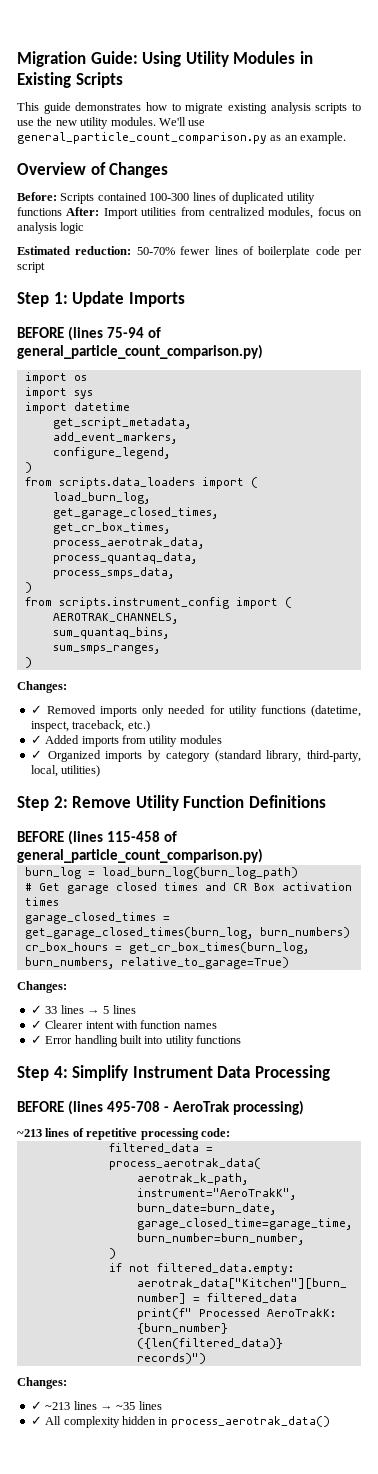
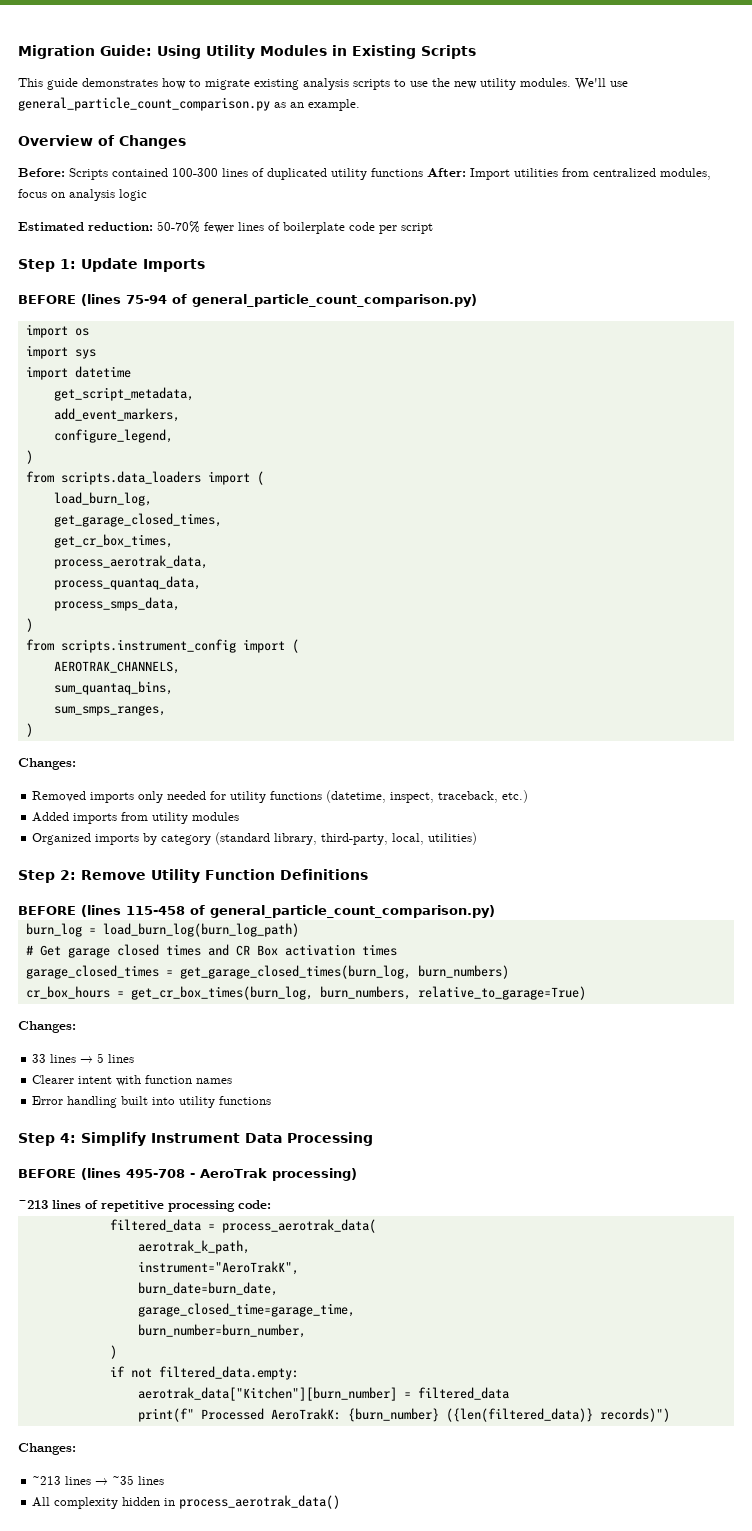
[30,705,42,714] ✓ -> (76, 764) none
[30,735,42,744] ✓ -> (529, 796) none
[30,750,42,759] ✓ -> (240, 816) none
[30,1005,42,1014] ✓ -> (76, 1027) none
[30,1020,42,1029] ✓ -> (135, 1058) none
[30,1035,42,1044] ✓ -> (233, 1081) none
[30,1401,42,1410] ✓ -> (76, 1449) none
[30,1416,42,1425] ✓ -> (165, 1480) none

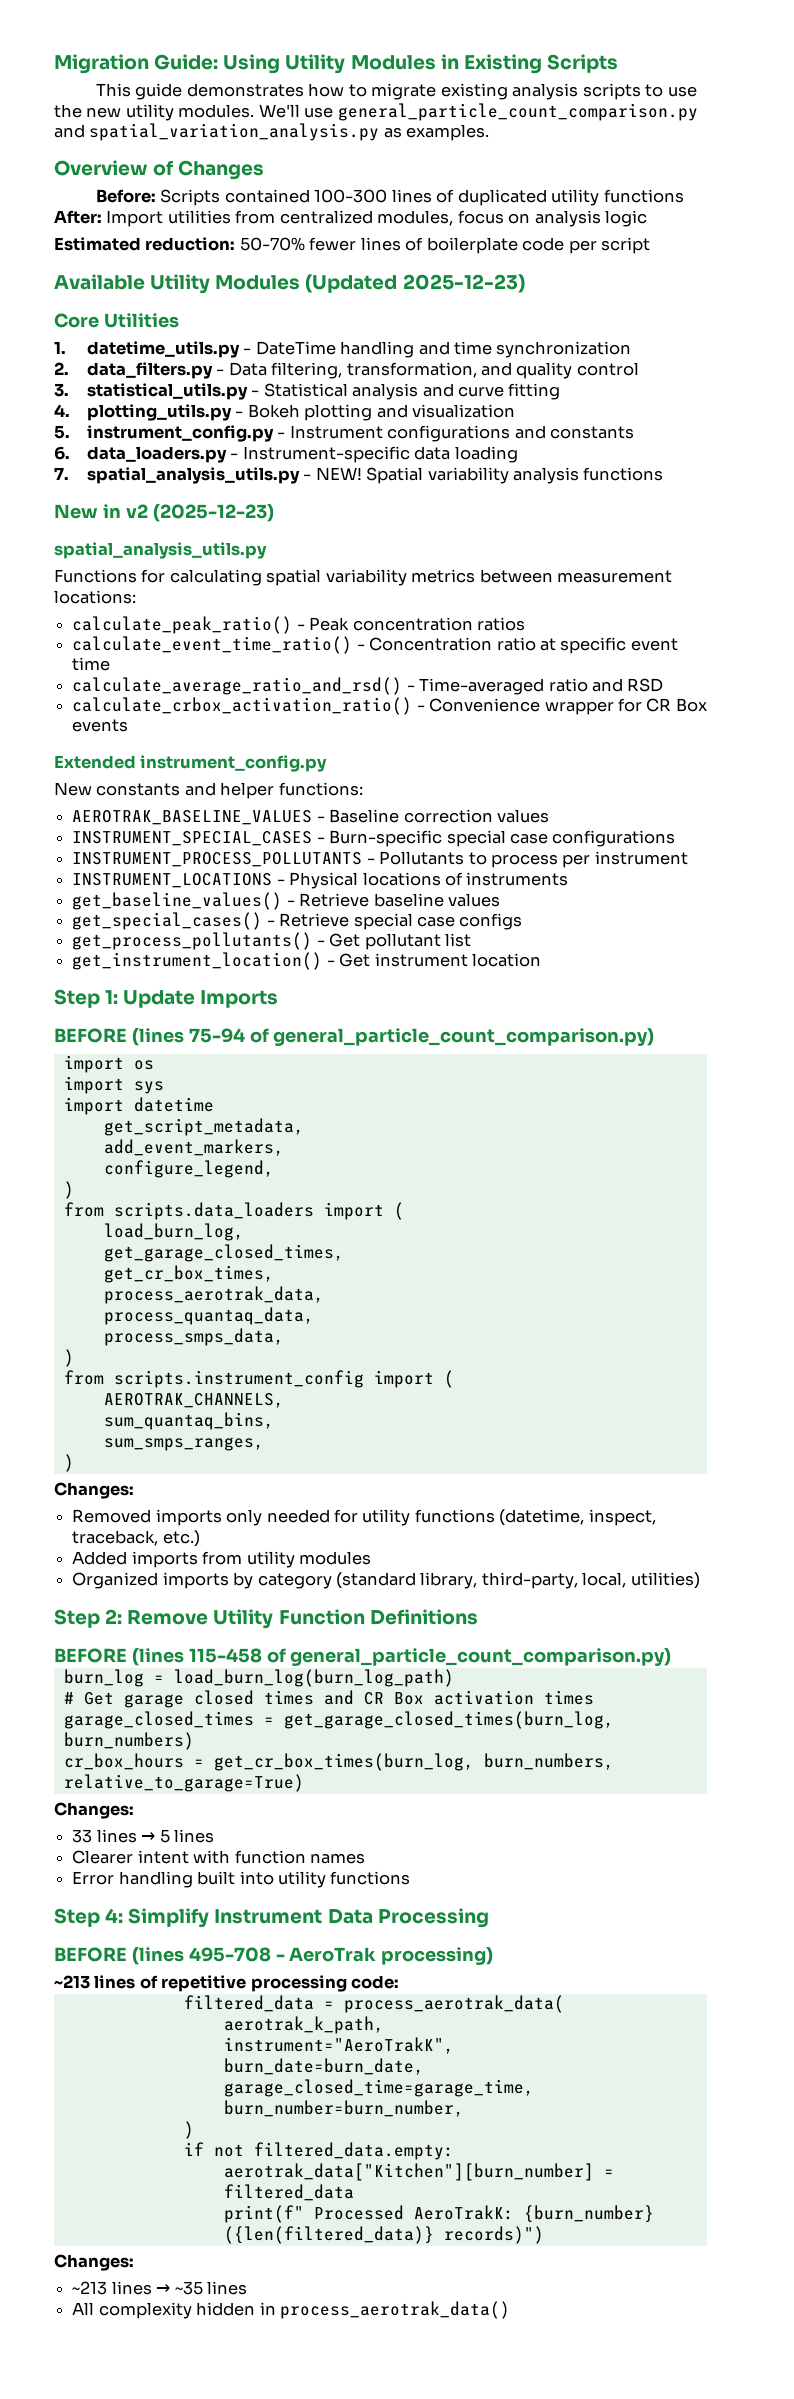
[274,99,360,111] as an example. -> [54,123,490,141] and spatial_variation_analysis.py as examples.
(433, 228) none -> [54,274,525,294] [54,313,179,328] [54,341,632,358] [54,362,639,379] [54,383,561,400] [54,404,515,421] [54,425,634,442] [54,446,518,463] [54,467,664,484] [54,504,274,522] [54,542,267,559] [54,569,673,586] [54,590,136,604] [72,616,525,634] [72,636,678,654] [72,657,111,671] [72,677,664,695] [72,697,707,715] [72,719,129,732] [54,755,328,772] [54,782,363,799] [72,809,549,825] [72,830,676,847] [72,851,688,868] [72,872,569,889] [72,892,500,910] [72,912,523,930] [72,932,471,950] [72,952,541,970] // Available Utility Modules (Updated 2025-12-23) // Core Utilities // 1. datetime_utils.py - DateTime handling and time synchronization // 2. data_filters.py - Data filtering, transformation, and quality control // 3. statistical_utils.py - Statistical analysis and curve fitting // 4. plotting_utils.py - Bokeh plotting and visualization // 5. instrument_config.py - Instrument configurations and constants // 6. data_loaders.py - Instrument-specific data loading // 7. spatial_analysis_utils.py - NEW! Spatial variability analysis functions // New in v2 (2025-12-23) // spatial_analysis_utils.py // Functions for calculating spatial variability metrics between measurement locations: // calculate_peak_ratio() - Peak concentration ratios // calculate_event_time_ratio() - Concentration ratio at specific event time // calculate_average_ratio_and_rsd() - Time-averaged ratio and RSD // calculate_crbox_activation_ratio() - Convenience wrapper for CR Box events // Extended instrument_config.py // New constants and helper functions: // AEROTRAK_BASELINE_VALUES - Baseline correction values // INSTRUMENT_SPECIAL_CASES - Burn-specific special case configurations // INSTRUMENT_PROCESS_POLLUTANTS - Pollutants to process per instrument // INSTRUMENT_LOCATIONS - Physical locations of instruments // get_baseline_values() - Retrieve baseline values // get_special_cases() - Retrieve special case configs // get_process_pollutants() - Get pollutant list // get_instrument_location() - Get instrument location

